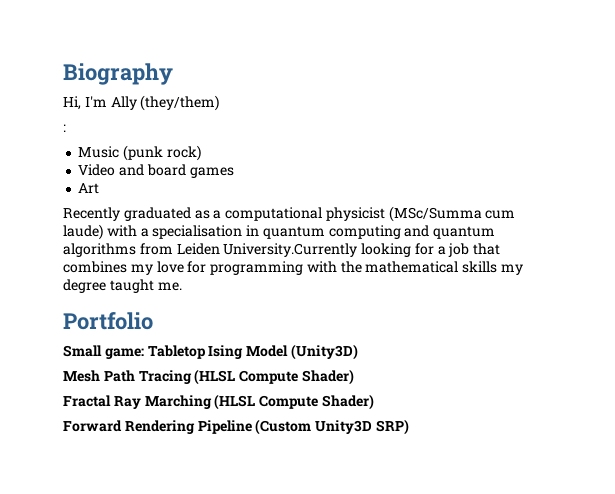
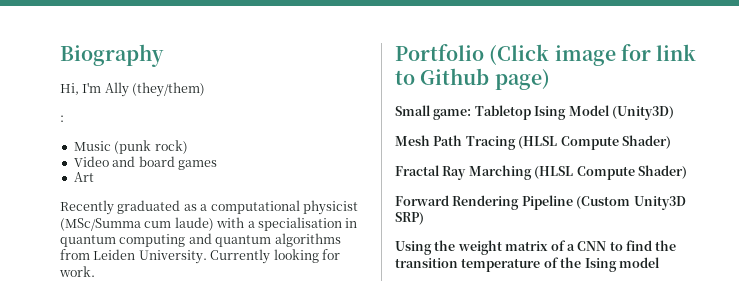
[223,243,501,257] [63,261,524,275] [63,279,182,293] [63,312,153,330] University.Currently looking for a job that combines my love for programming with the mathematical skills my degree taught me. // Portfolio -> [138,249,340,264] [59,266,95,277] [395,44,697,66] [395,68,550,90] University. Currently looking for work. // Portfolio (Click image for link to Github page)
(409, 427) none -> [395,240,677,255] [395,257,660,272] // Using the weight matrix of a CNN to find the transition temperature of the Ising model

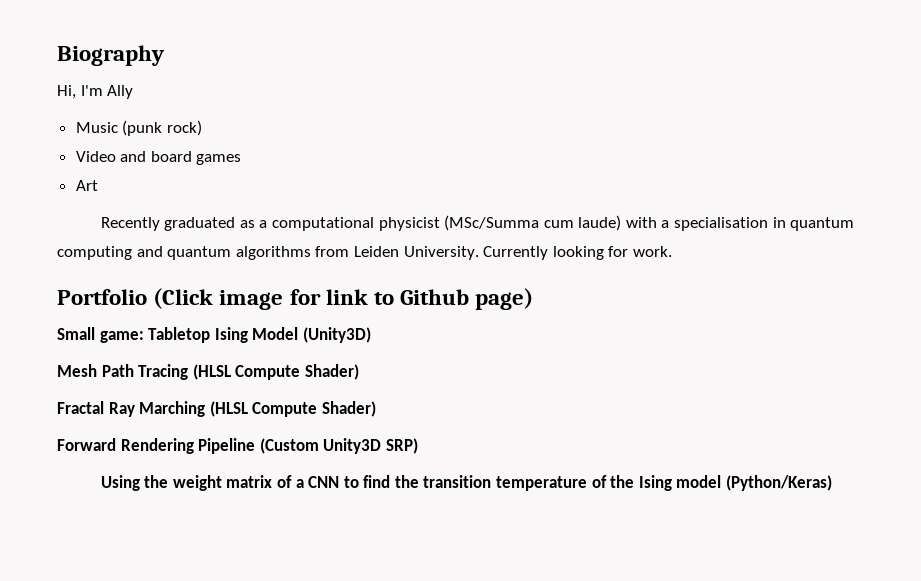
[132,82,206,97] [60,115,64,122] (they/them) // : -> (134, 92) none
(660, 262) none -> [725,475,832,491] (Python/Keras)

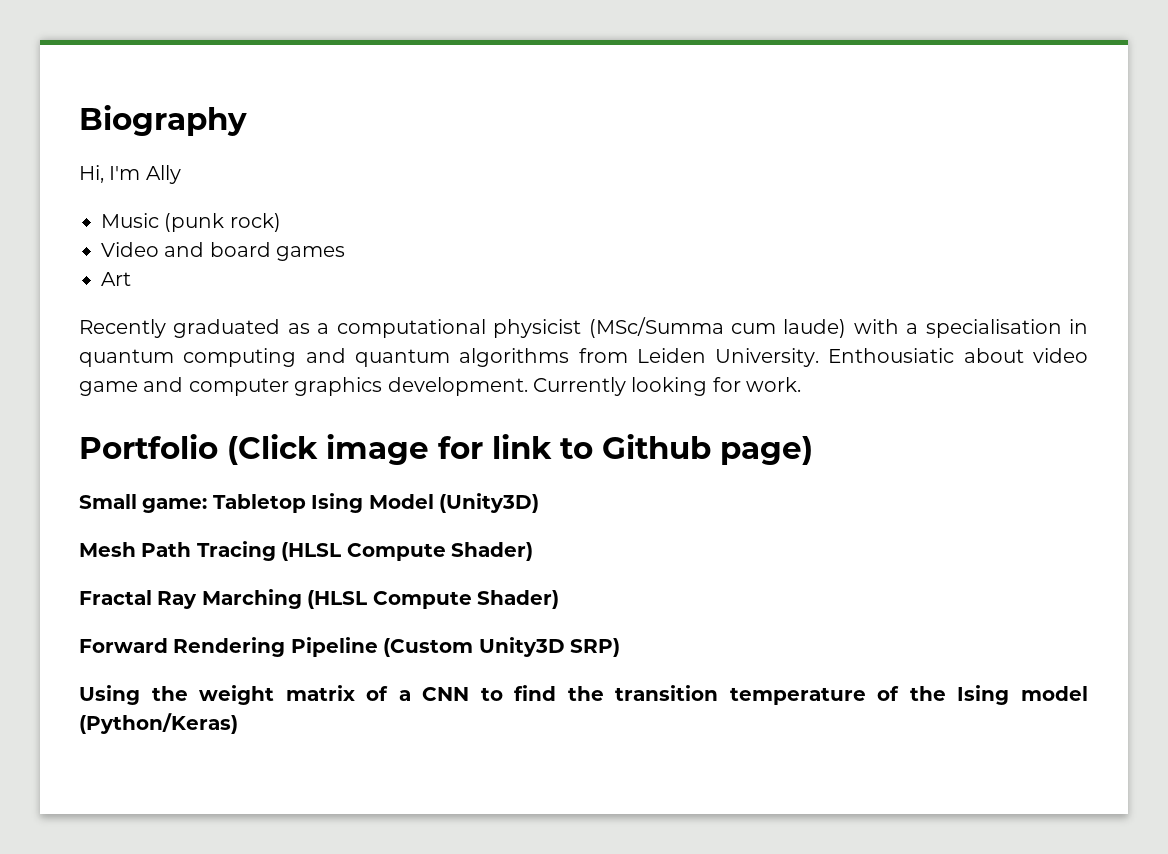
(479, 253) none -> [828,348,1088,363] [79,377,528,396] Enthousiatic about video game and computer graphics development.

